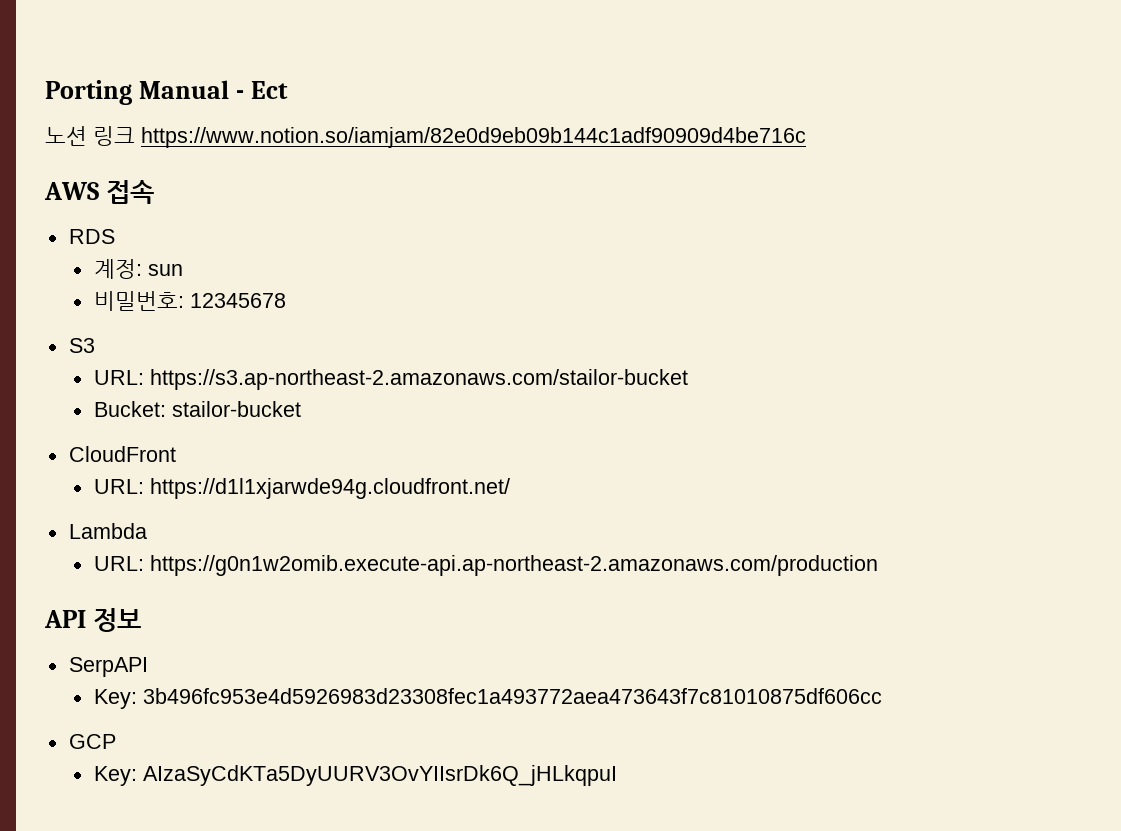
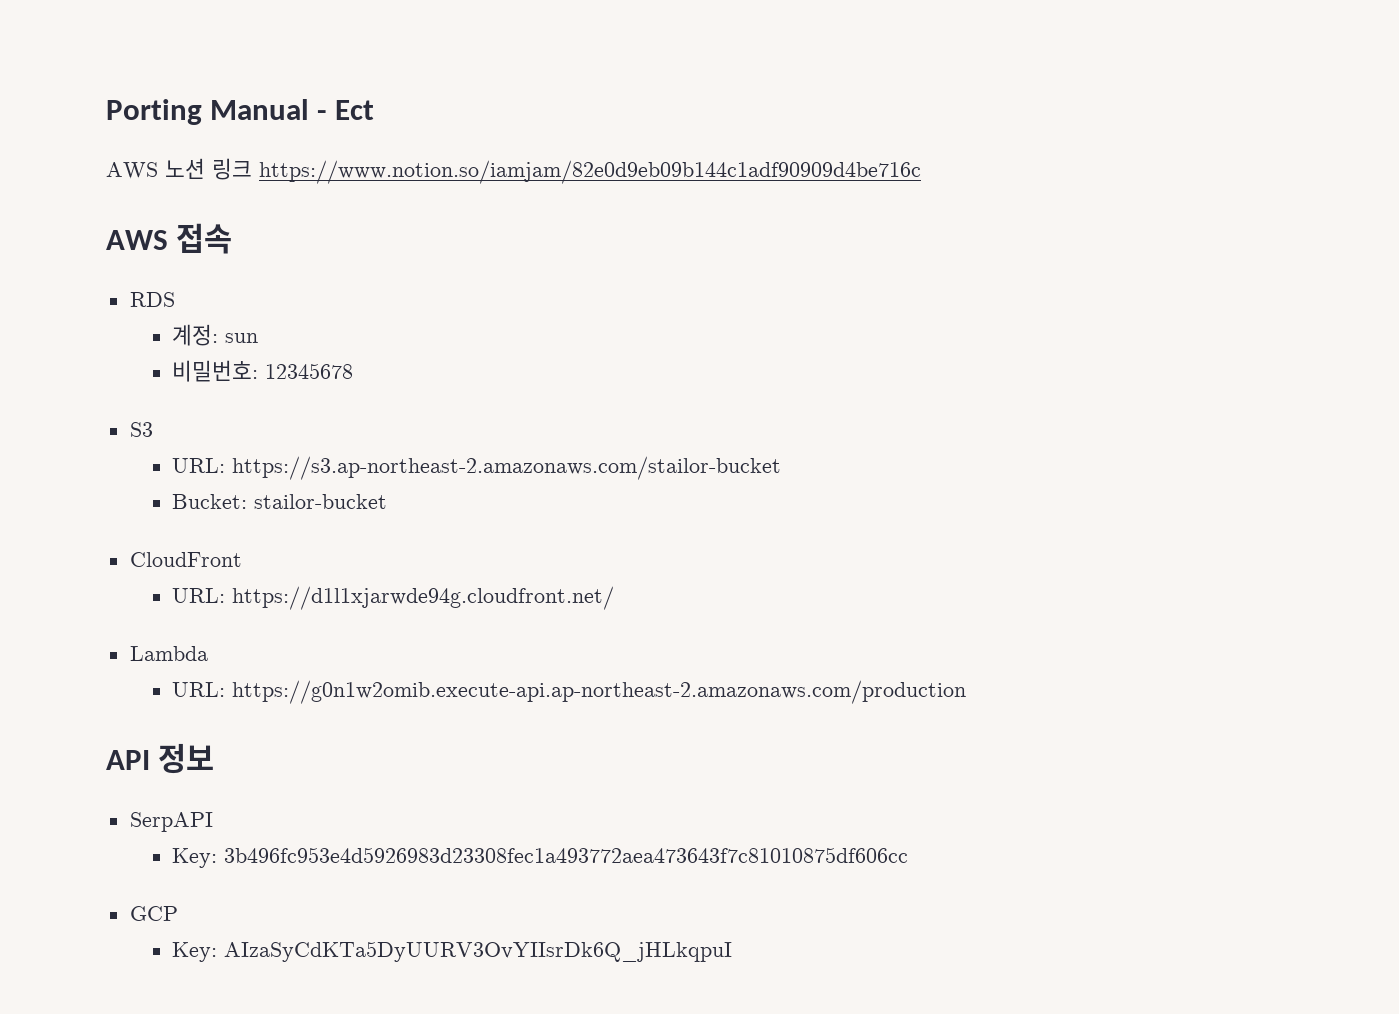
(288, 90) none -> [106,162,158,179] AWS

